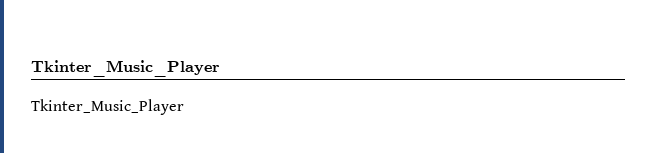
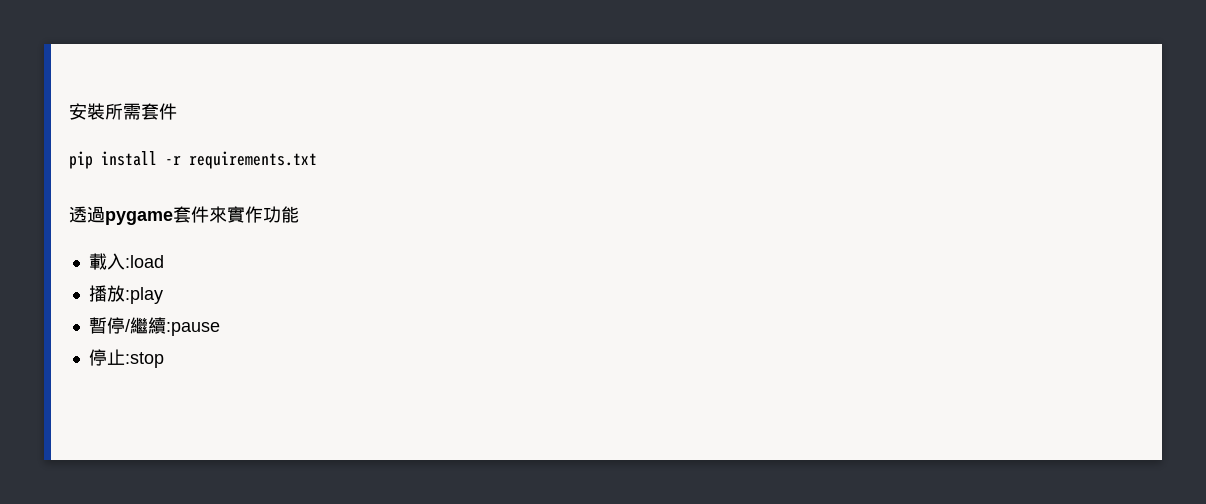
[31,60,220,77] [31,99,184,115] Tkinter_Music_Player // Tkinter_Music_Player -> [69,103,177,120] [69,151,317,169] [69,206,299,225] [88,253,164,270] [88,285,163,304] [88,317,220,336] [88,349,164,368] 安裝所需套件 // pip install -r requirements.txt // 透過pygame套件來實作功能 // 載入:load // 播放:play // 暫停/繼續:pause // 停止:stop

